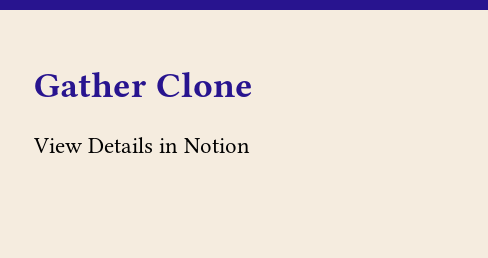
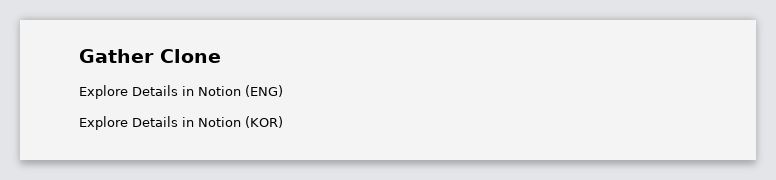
[33,137,250,153] View Details in Notion -> [79,85,283,99] [79,116,283,130] Explore Details in Notion (ENG) // Explore Details in Notion (KOR)

